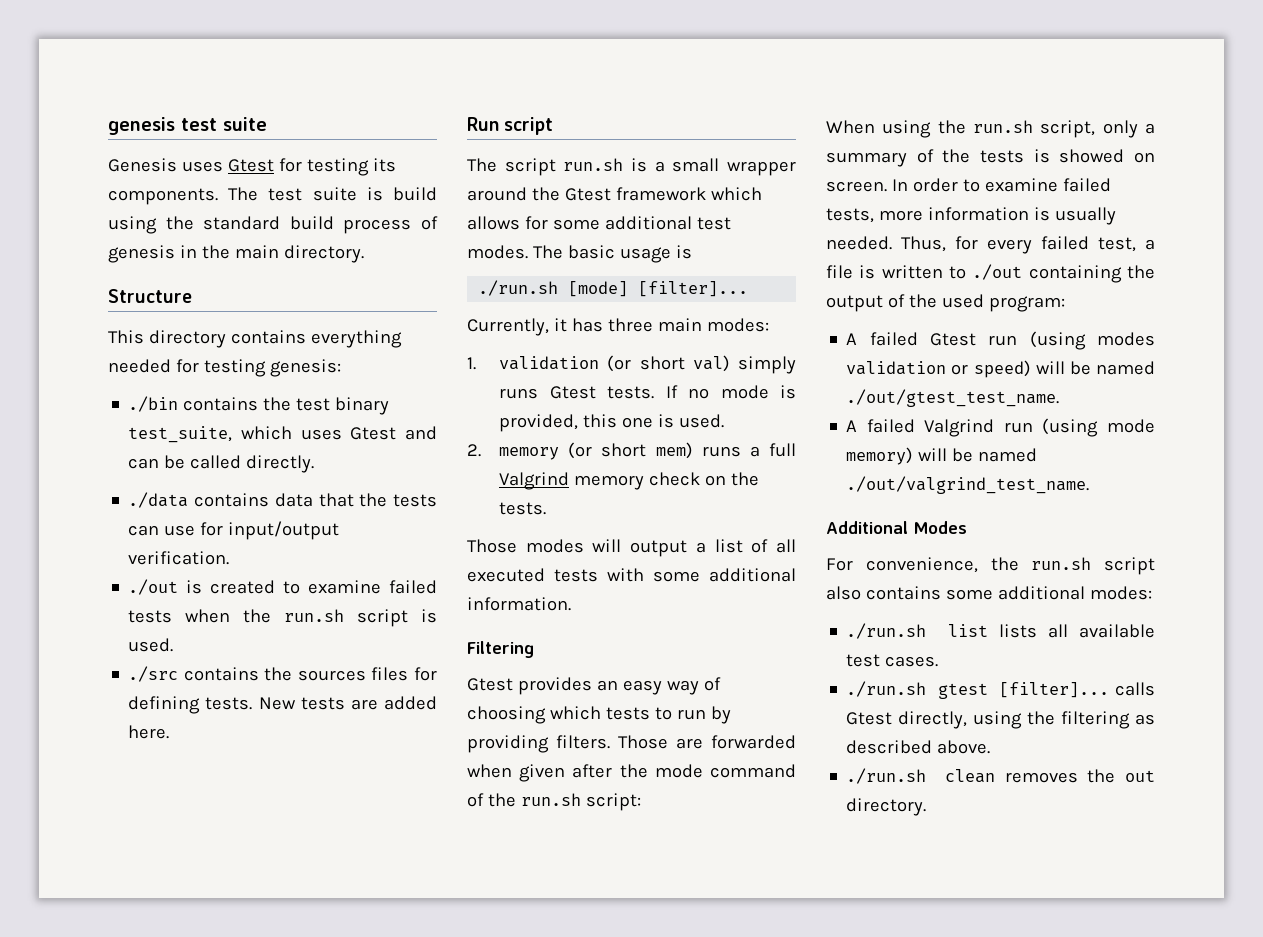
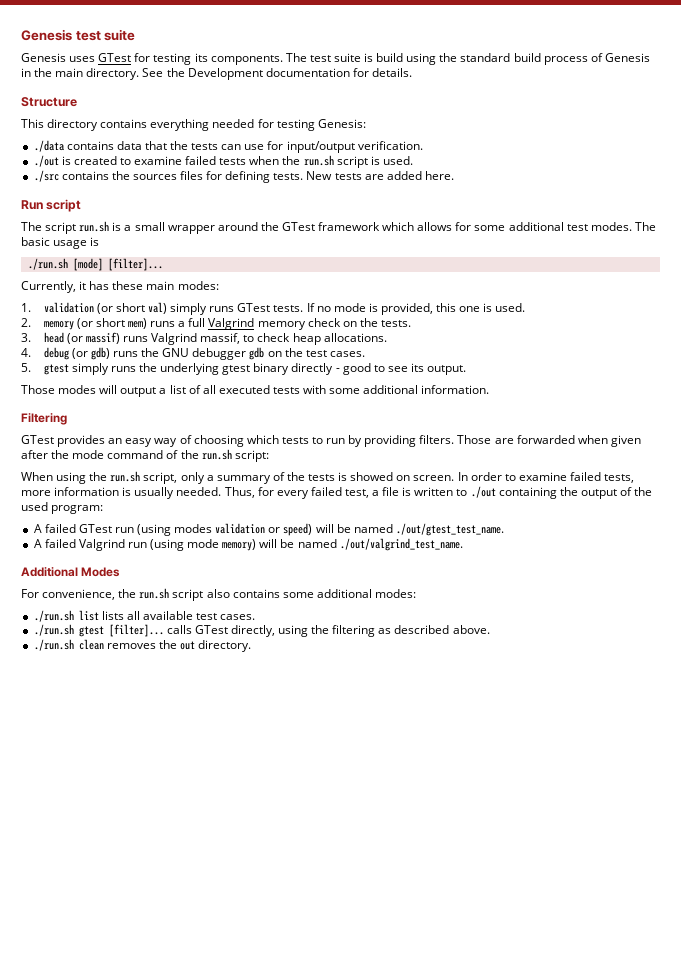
[108,117,175,135] genesis -> [21,29,72,41] Genesis
[227,159,274,172] Gtest -> [98,53,132,62] GTest
[108,245,175,263] genesis -> [604,53,650,62] Genesis
(364, 254) none -> [142,68,412,80] See the Development documentation for details.
[269,359,341,377] [128,396,390,415] [128,426,437,443] [128,455,315,473] genesis: // ./bin contains the test binary test_suite, which uses Gtest and can be called directly. -> [317,119,366,128] Genesis:
[564,188,611,201] Gtest -> [281,222,315,231] GTest
[607,318,653,332] three -> [112,281,144,290] these
[549,386,596,399] Gtest -> [237,303,271,312] GTest
(547, 508) none -> [21,332,387,345] [21,347,365,360] [21,363,467,375] // 3. head (or massif) runs Valgrind massif, to check heap allocations. // 4. debug (or gdb) runs the GNU debugger gdb on the test cases. // 5. gtest simply runs the underlying gtest binary directly - good to see its output.
[467,678,513,691] Gtest -> [21,435,54,444] GTest
[930,333,977,346] Gtest -> [78,524,112,533] GTest
[846,712,893,725] Gtest -> [194,625,228,634] GTest

